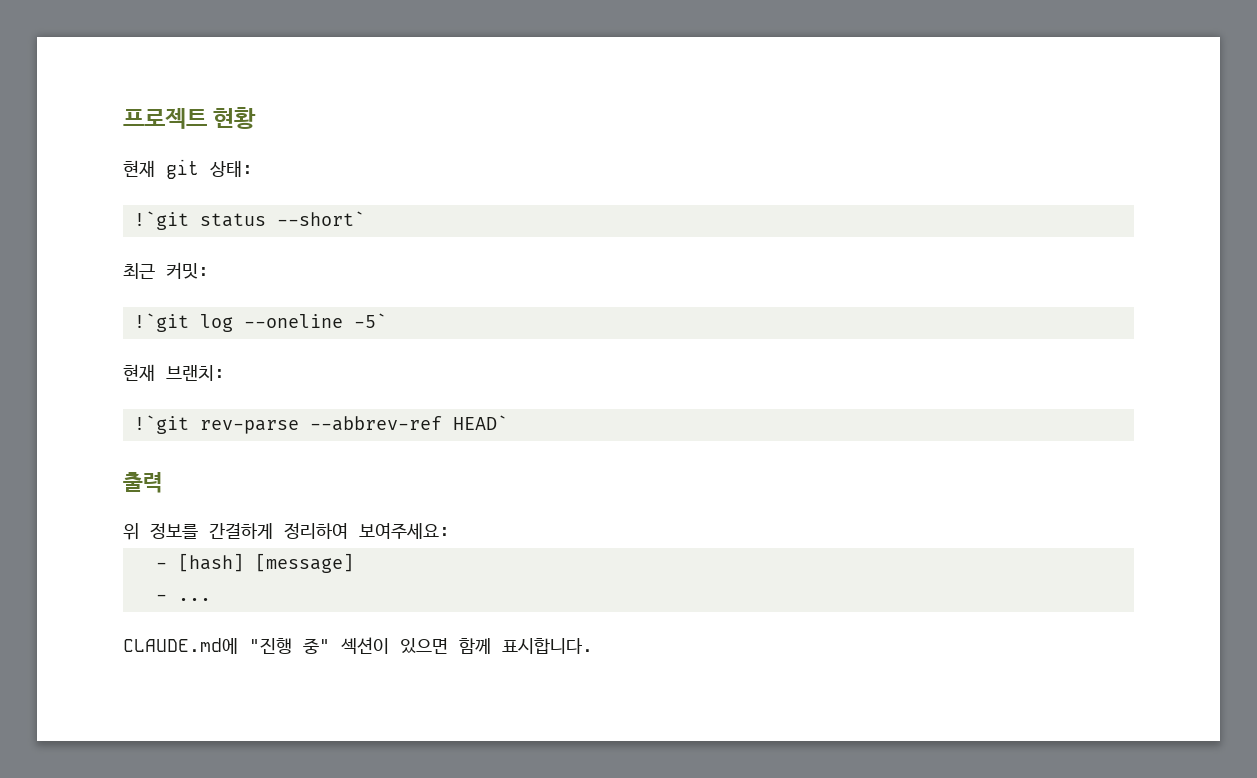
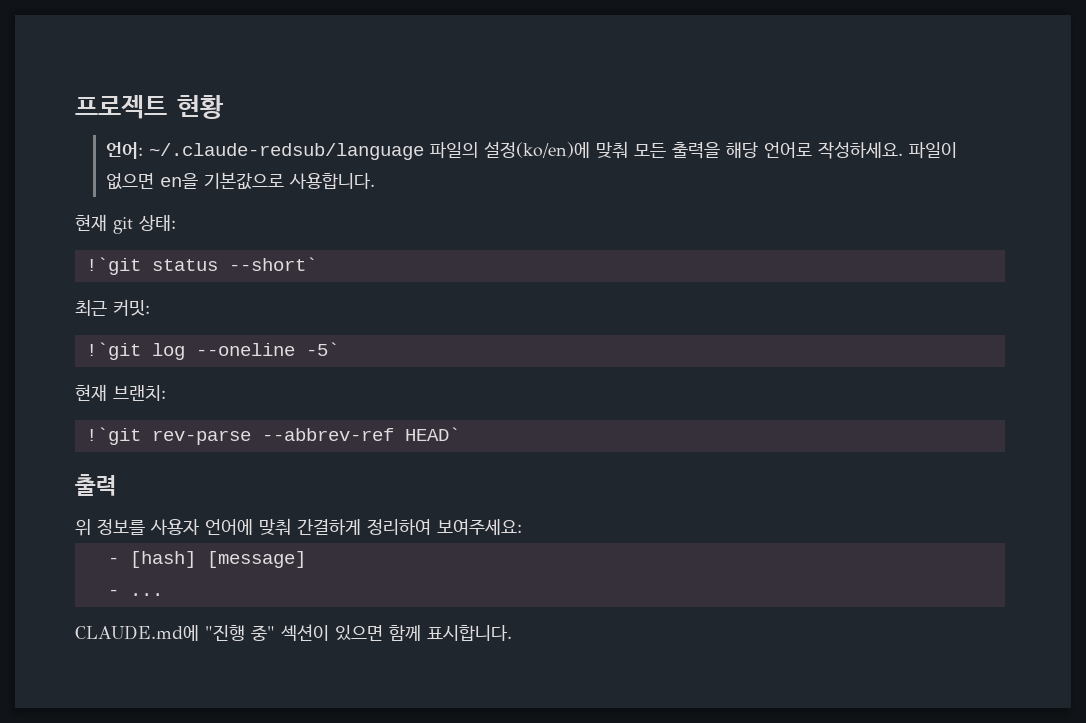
(257, 118) none -> [105,141,957,160] [105,172,375,190] // 언어: ~/.claude-redsub/language 파일의 설정(ko/en)에 맞춰 모든 출력을 해당 언어로 작성하세요. 파일이 없으면 en을 기본값으로 사용합니다.
(198, 531) none -> [150,518,291,536] 사용자 언어에 맞춰

